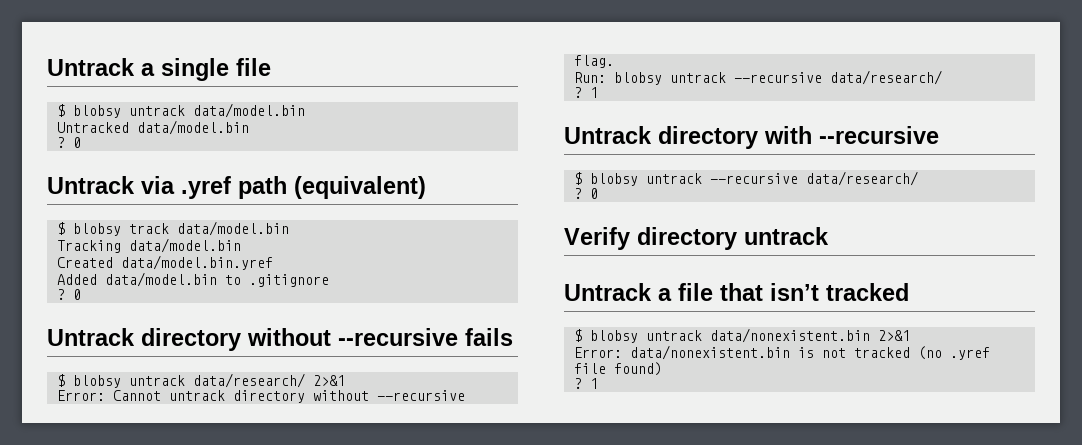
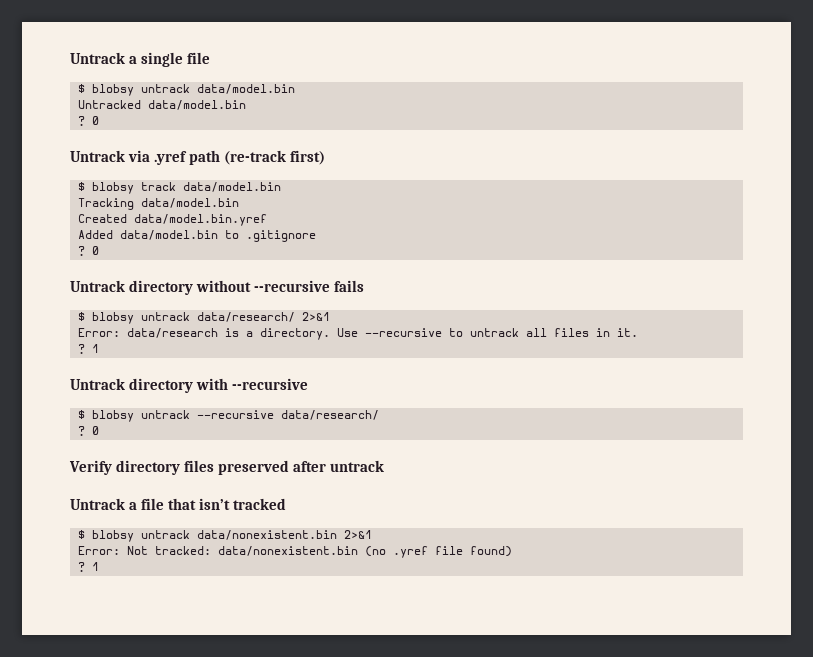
[294,176,426,199] (equivalent) -> [224,150,326,165] (re-track first)
[112,390,465,403] [573,55,614,68] [573,70,942,85] Cannot untrack directory without --recursive flag. // Run: blobsy untrack --recursive data/research/ -> [126,328,638,340] data/research is a directory. Use --recursive to untrack all files in it.
(737, 238) none -> [184,460,327,475] files preserved after
[629,345,910,360] data/nonexistent.bin is not tracked -> [126,546,358,556] Not tracked: data/nonexistent.bin

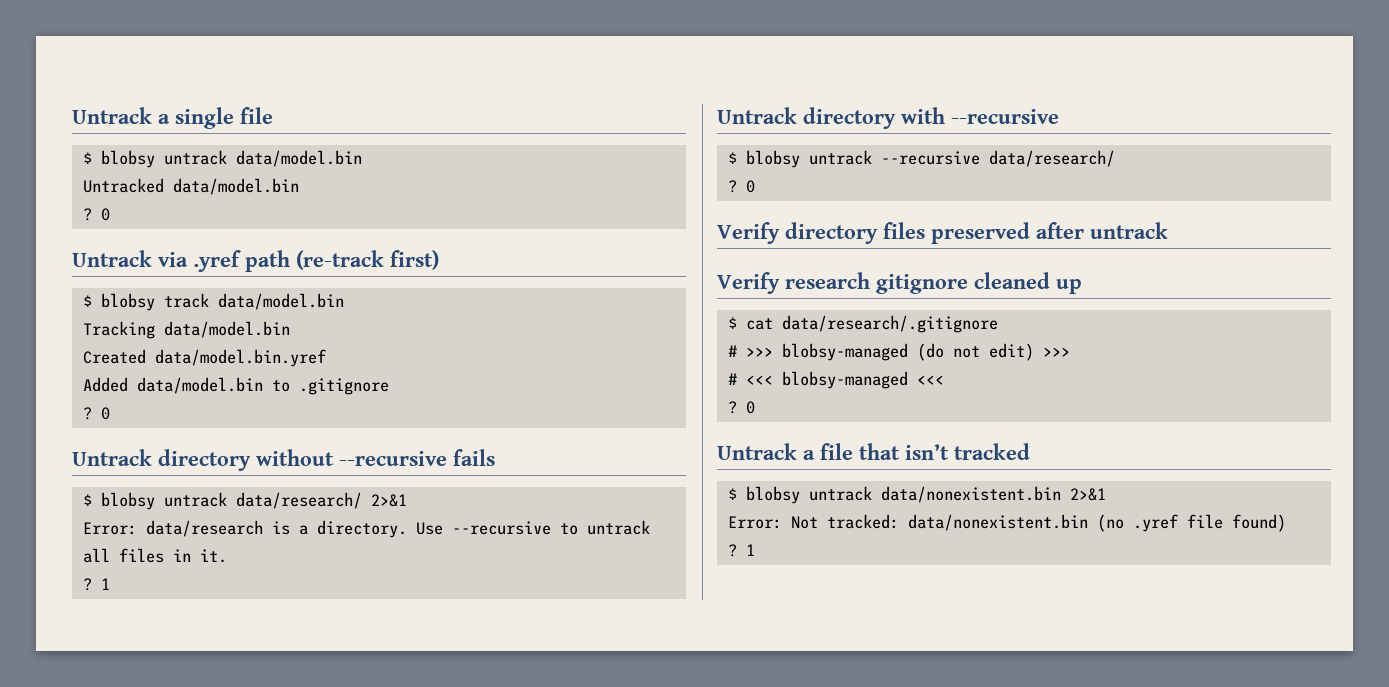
(385, 466) none -> [717,272,1082,294] [728,315,999,333] [728,343,1071,361] [728,371,945,389] [728,401,756,414] // Verify research gitignore cleaned up // $ cat data/research/.gitignore // # >>> blobsy-managed (do not edit) >>> // # <<< blobsy-managed <<< // ? 0

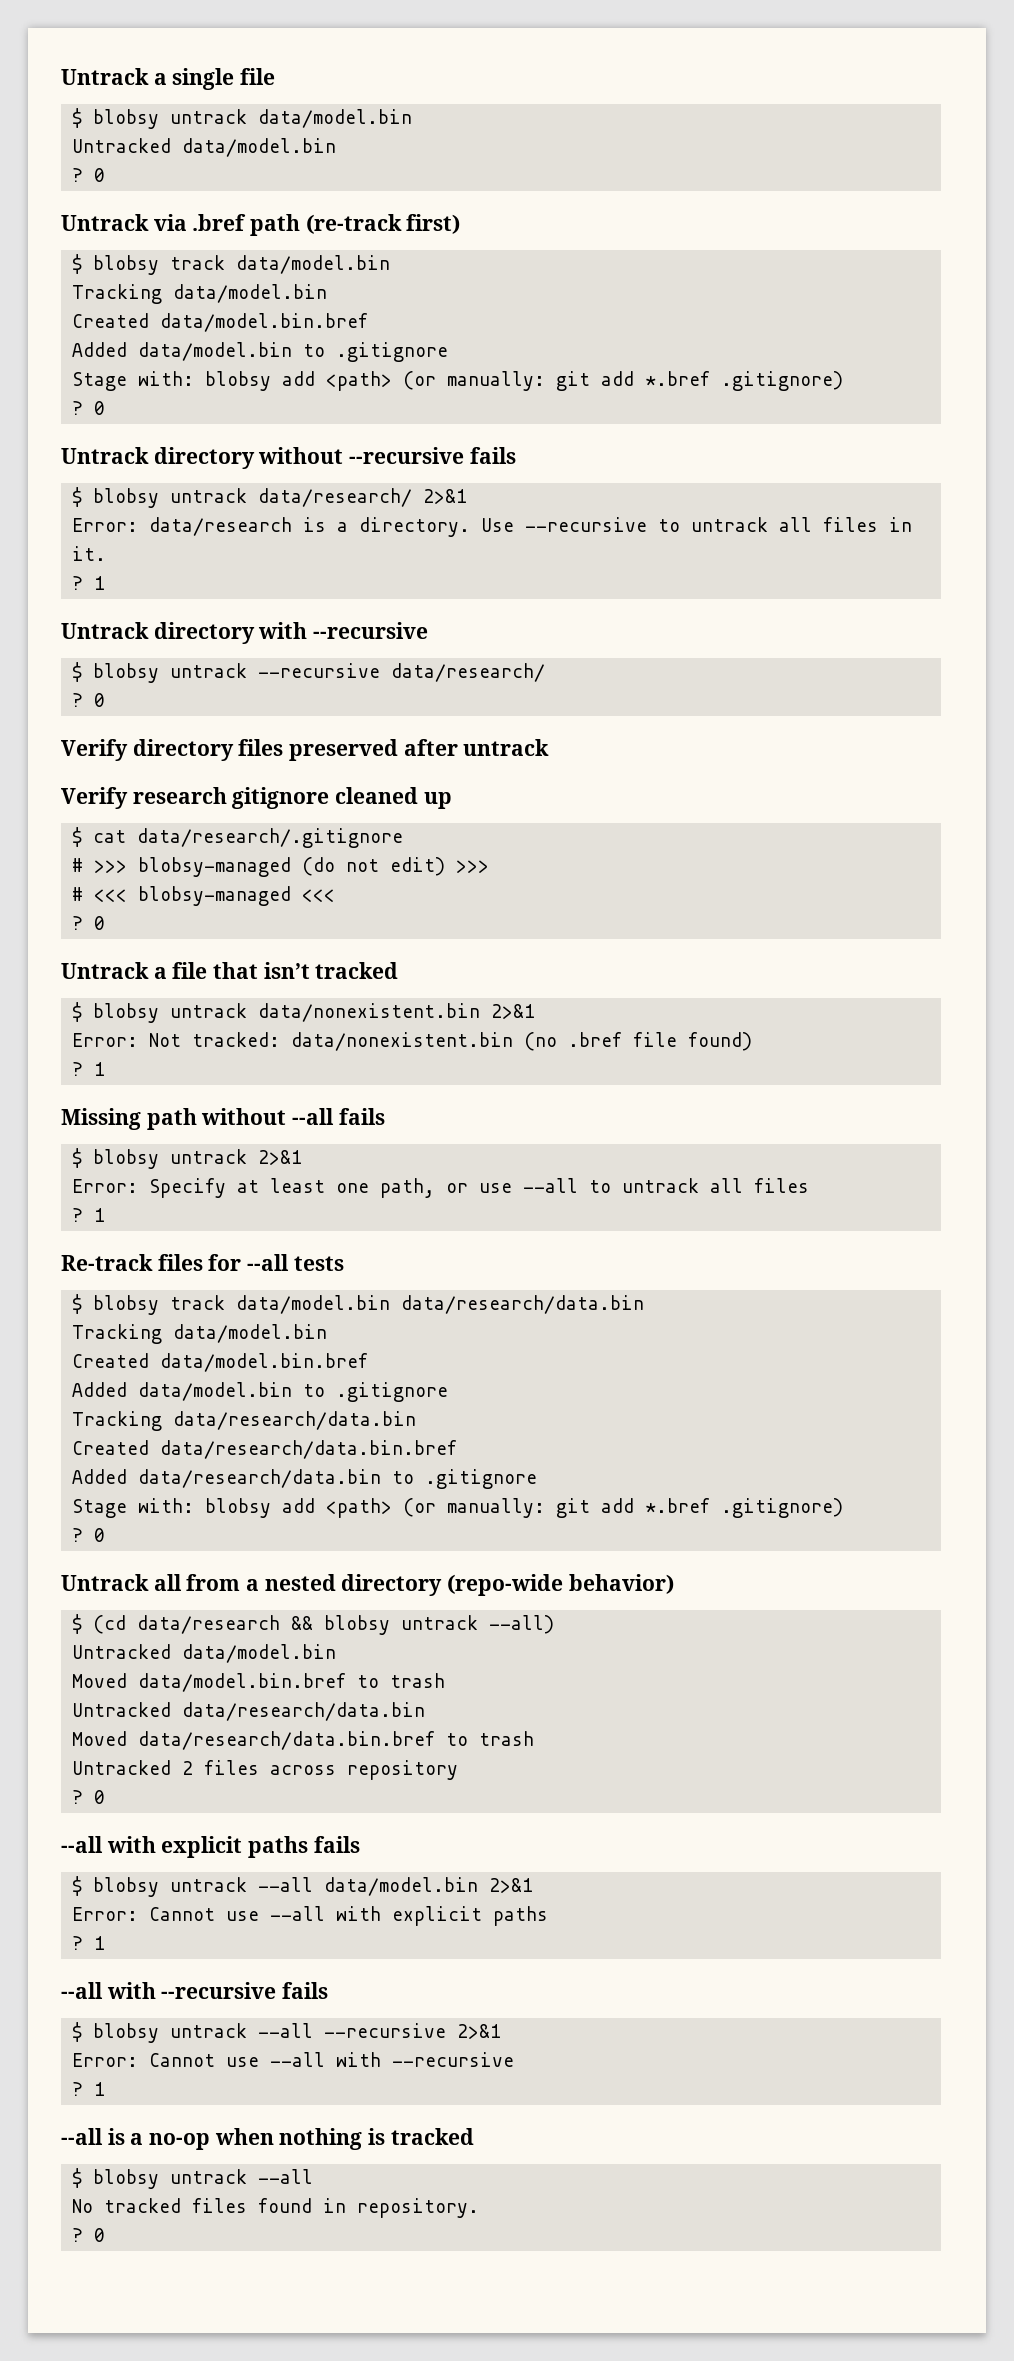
[193,250,241,272] .yref -> [192,214,247,231] .bref
[155,349,327,367] [83,377,390,395] data/model.bin.yref // Added data/model.bin to .gitignore -> [160,313,369,332] [72,342,449,362] [72,371,844,391] data/model.bin.bref // Added data/model.bin to .gitignore // Stage with: blobsy add <path> (or manually: git add *.bref .gitignore)
[1133,514,1179,532] .yref -> [568,1032,623,1047] .bref
(756, 550) none -> [61,1108,385,1130] [72,1148,303,1169] [72,1178,810,1198] [72,1208,106,1222] [61,1254,344,1271] [72,1294,645,1315] [72,1324,328,1344] [72,1353,369,1372] [72,1382,449,1402] [72,1411,417,1431] [72,1440,458,1459] [72,1469,538,1489] [72,1498,844,1518] [72,1528,106,1542] [61,1574,674,1596] [72,1614,555,1635] [72,1644,337,1663] [72,1673,446,1692] [72,1702,426,1721] [72,1731,535,1750] [72,1760,459,1780] [72,1790,106,1804] [61,1836,360,1858] [72,1876,534,1897] [72,1906,549,1926] [72,1936,106,1950] [61,1982,329,1999] [72,2022,502,2043] [72,2052,515,2067] [72,2082,106,2096] [61,2128,474,2150] [72,2168,314,2189] [72,2198,480,2218] [72,2228,106,2242] // Missing path without --all fails // $ blobsy untrack 2>&1 // Error: Specify at least one path, or use --all to untrack all files // ? 1 // Re-track files for --all tests // $ blobsy track data/model.bin data/research/data.bin // Tracking data/model.bin // Created data/model.bin.bref // Added data/model.bin to .gitignore // Tracking data/research/data.bin // Created data/research/data.bin.bref // Added data/research/data.bin to .gitignore // Stage with: blobsy add <path> (or manually: git add *.bref .gitignore) // ? 0 // Untrack all from a nested directory (repo-wide behavior) // $ (cd data/research && blobsy untrack --all) // Untracked data/model.bin // Moved data/model.bin.bref to trash // Untracked data/research/data.bin // Moved data/research/data.bin.bref to trash // Untracked 2 files across repository // ? 0 // --all with explicit paths fails // $ blobsy untrack --all data/model.bin 2>&1 // Error: Cannot use --all with explicit paths // ? 1 // --all with --recursive fails // $ blobsy untrack --all --recursive 2>&1 // Error: Cannot use --all with --recursive // ? 1 // --all is a no-op when nothing is tracked // $ blobsy untrack --all // No tracked files found in repository. // ? 0

